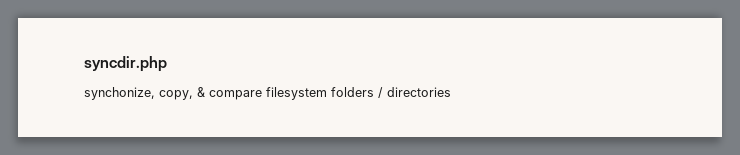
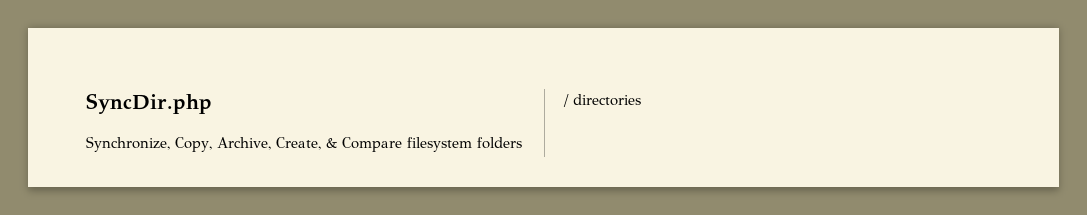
[84,56,167,72] [84,87,262,100] syncdir.php // synchonize, copy, & compare -> [86,93,212,114] [86,136,402,152] SyncDir.php // Synchronize, Copy, Archive, Create, & Compare

